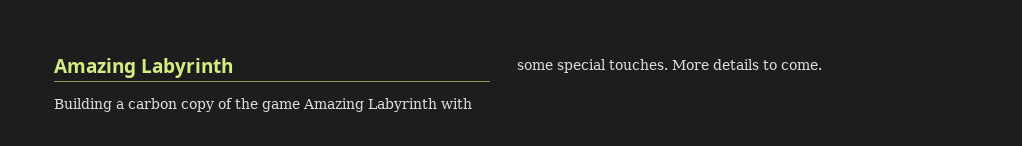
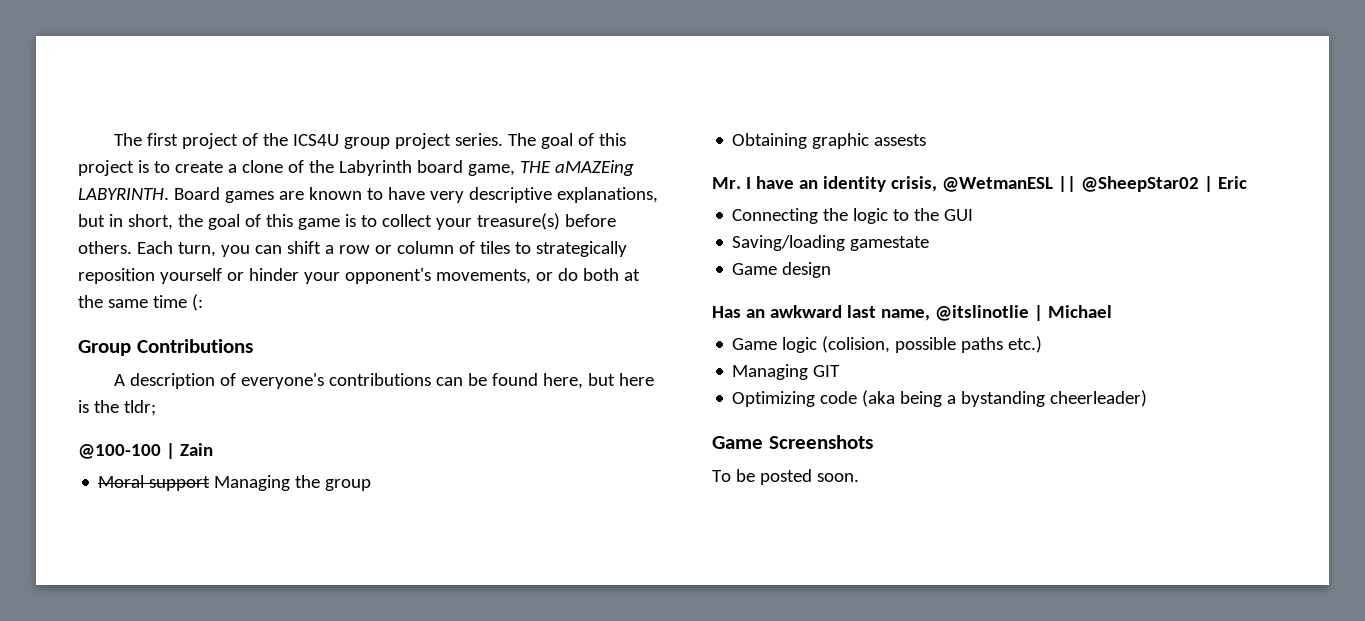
[54,58,234,78] [54,98,472,112] [517,59,822,73] Amazing Labyrinth // Building a carbon copy of the game Amazing Labyrinth with some special touches. More details to come. -> [113,133,626,149] [78,160,634,176] [78,187,658,203] [78,213,616,230] [78,241,627,257] [78,268,640,284] [78,294,203,311] [78,339,253,356] [113,373,654,389] [78,400,156,416] [78,443,213,459] [98,475,372,491] [732,133,927,149] [712,176,1247,192] [732,208,974,224] [732,235,930,251] [732,262,832,278] [712,305,1112,321] [732,336,1043,353] [732,364,841,380] [732,390,1148,407] [712,435,873,449] [712,469,859,485] The first project of the ICS4U group project series. The goal of this project is to create a clone of the Labyrinth board game, THE aMAZEing LABYRINTH. Board games are known to have very descriptive explanations, but in short, the goal of this game is to collect your treasure(s) before others. Each turn, you can shift a row or column of tiles to strategically reposition yourself or hinder your opponent's movements, or do both at the same time (: // Group Contributions // A description of everyone's contributions can be found here, but here is the tldr; // @100-100 | Zain // Moral support Managing the group // Obtaining graphic assests // Mr. I have an identity crisis, @WetmanESL || @SheepStar02 | Eric // Connecting the logic to the GUI // Saving/loading gamestate // Game design // Has an awkward last name, @itslinotlie | Michael // Game logic (colision, possible paths etc.) // Managing GIT // Optimizing code (aka being a bystanding cheerleader) // Game Screenshots // To be posted soon.

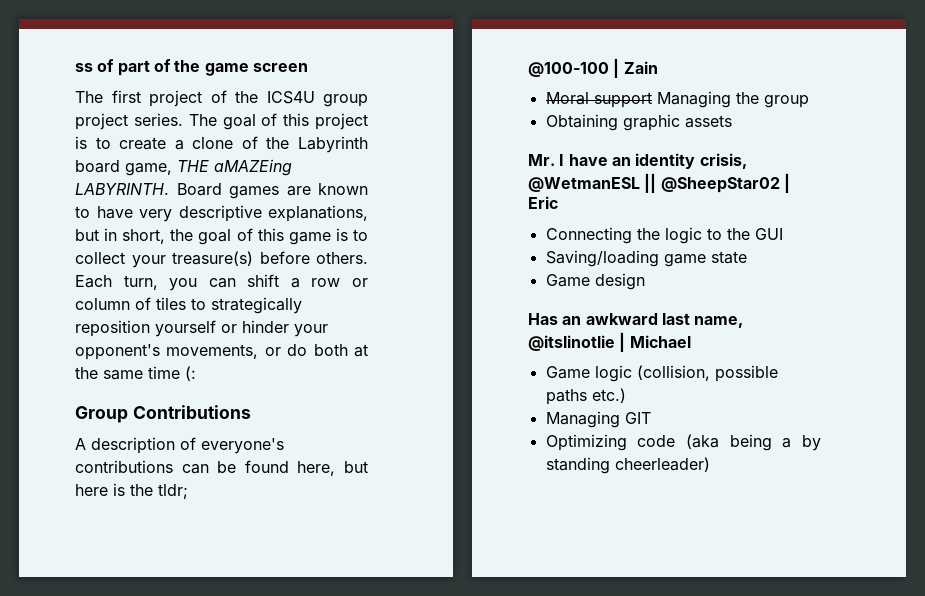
(113, 139) none -> [75,59,308,76] ss of part of the game screen //
[874,134,927,146] assests -> [684,115,732,128] assets
[850,236,930,251] gamestate -> [663,251,747,267] game state
[822,336,891,353] (colision, -> [636,365,710,381] (collision,
[961,391,1046,407] bystanding -> [802,435,821,451] [545,457,610,474] by standing
[712,435,873,449] [712,469,859,485] // Game Screenshots // To be posted soon. -> (710, 464) none

